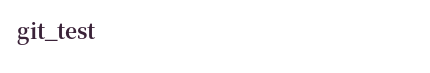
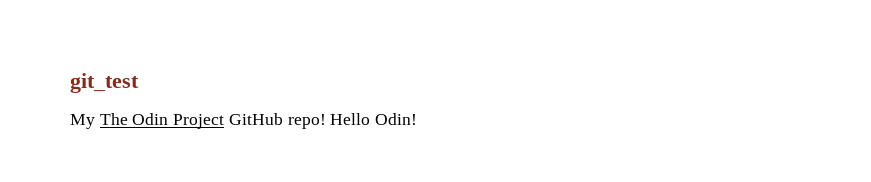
(96, 33) none -> [70,113,418,129] // My The Odin Project GitHub repo! Hello Odin!

